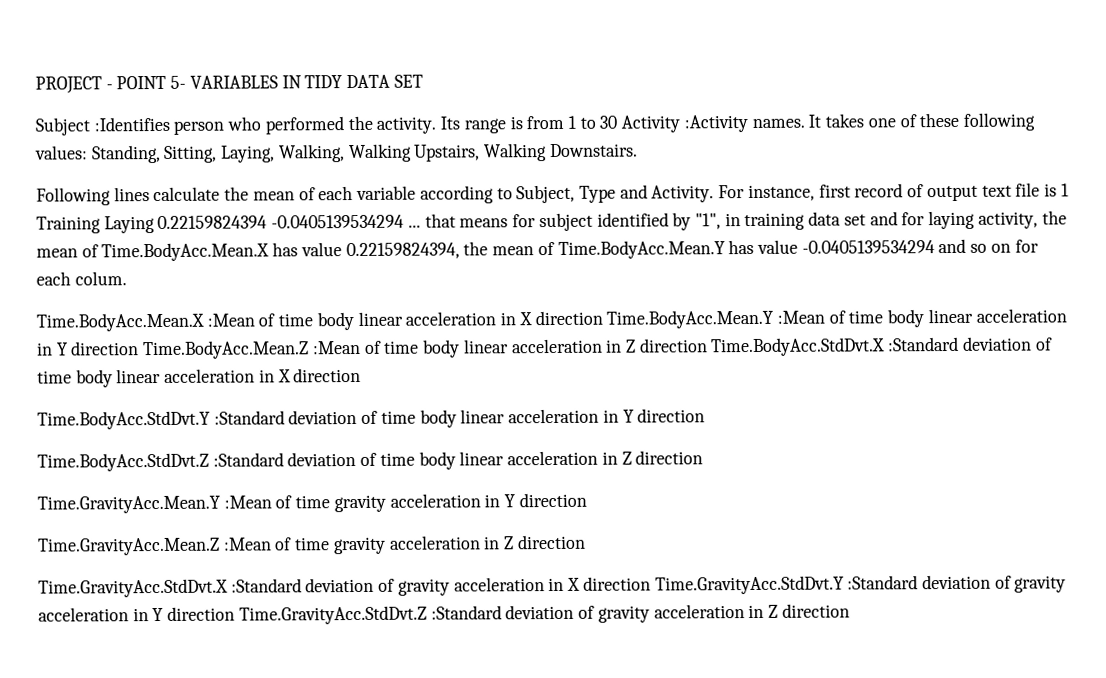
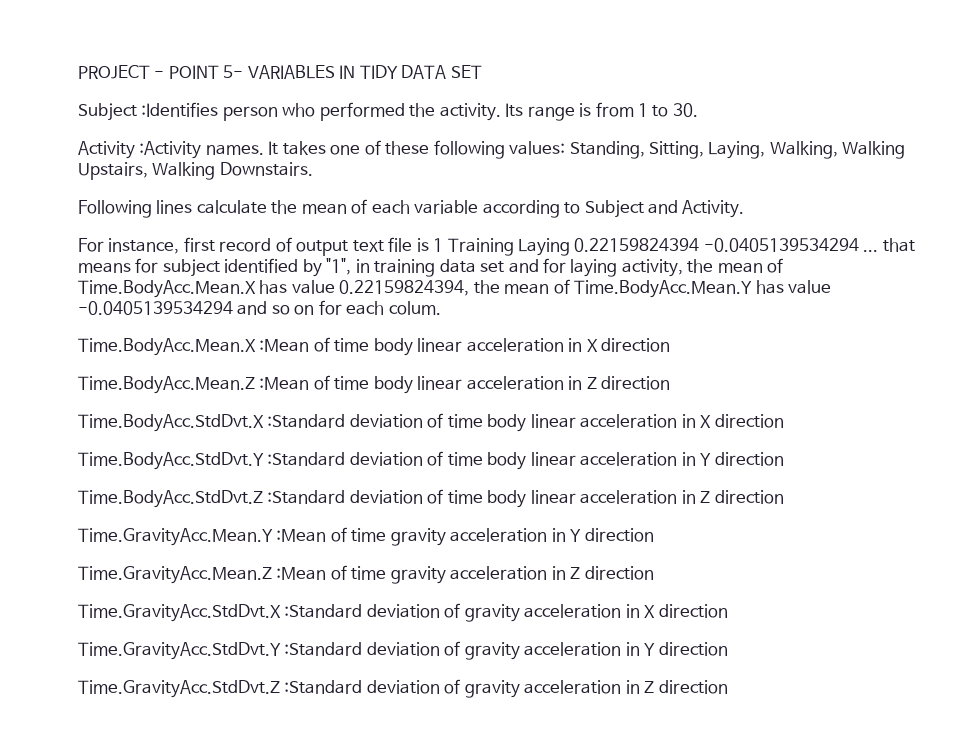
[599,115,618,129] 30 -> [672,103,698,117] 30. //
[516,184,616,204] Subject, Type -> [584,200,644,218] Subject
(715, 194) none -> (745, 209) //
[606,308,1067,329] [37,341,140,356] Time.BodyAcc.Mean.Y :Mean of time body linear acceleration in Y direction -> (671, 345) //
(708, 345) none -> (671, 383) //
(651, 583) none -> (728, 611) //
(236, 613) none -> (728, 649) //

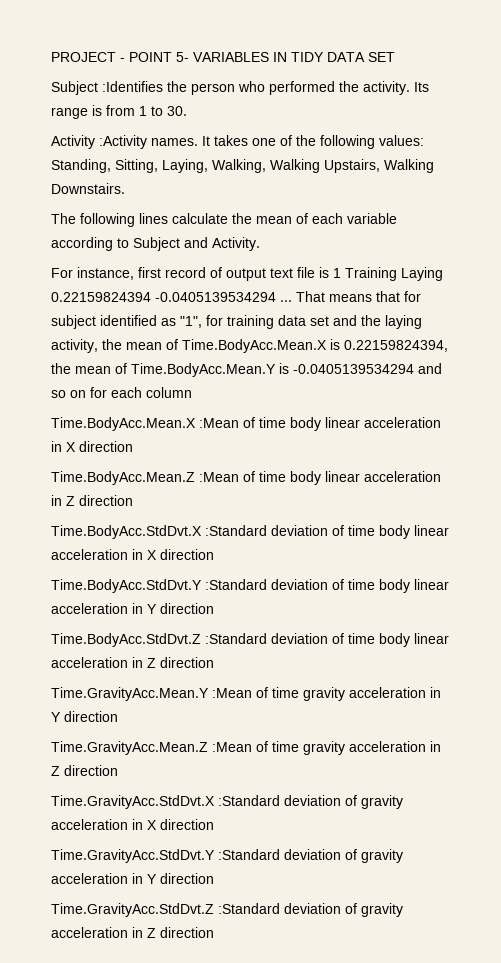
(219, 109) none -> [167,81,187,92] the
[385,141,430,155] these -> [296,135,316,146] the
[78,200,152,218] Following -> [51,213,135,227] The following
[882,238,915,252] [78,258,370,277] that means for subject identified by "1", in -> [296,291,421,302] [51,315,223,329] That means that for subject identified as "1", for
[542,258,566,273] for -> [361,315,381,326] the
[259,280,335,294] has value -> [330,339,340,350] is
[755,280,832,294] has value -> [279,363,289,374] is
[388,301,441,315] colum. -> [146,387,192,398] column

